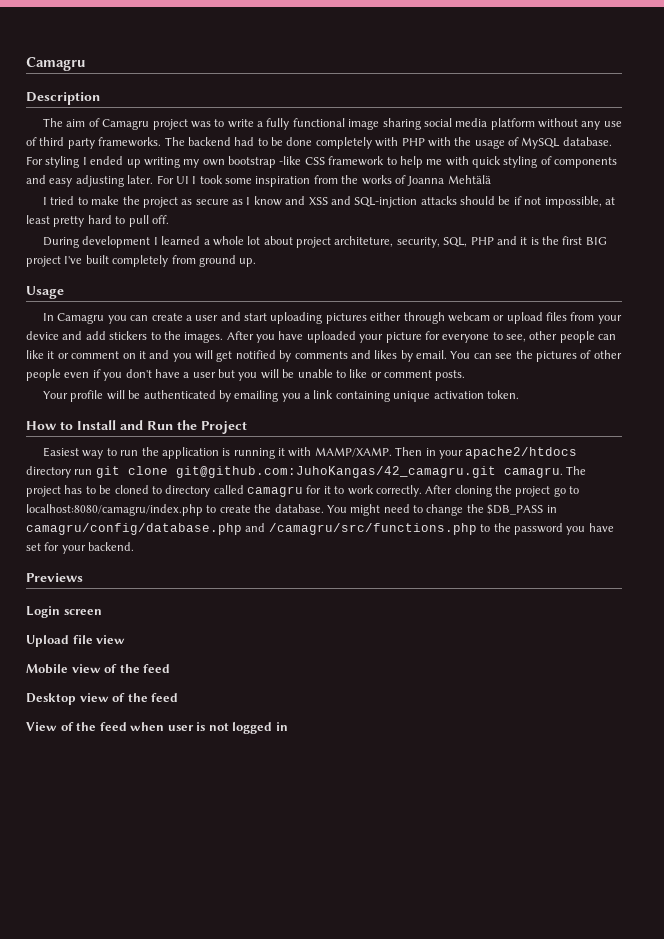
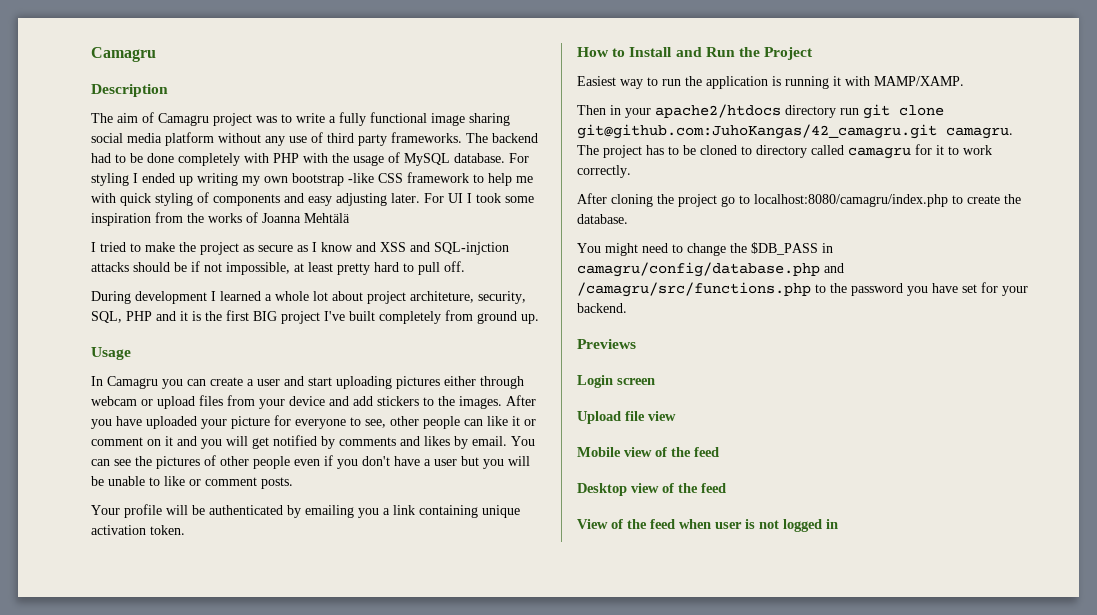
(392, 452) none -> (964, 81) //
(422, 491) none -> (631, 171) //
(324, 508) none -> (628, 219) //

